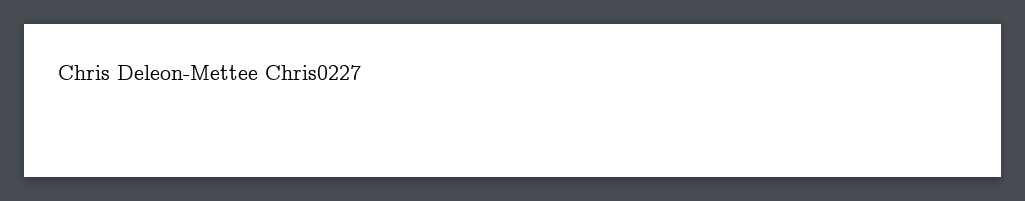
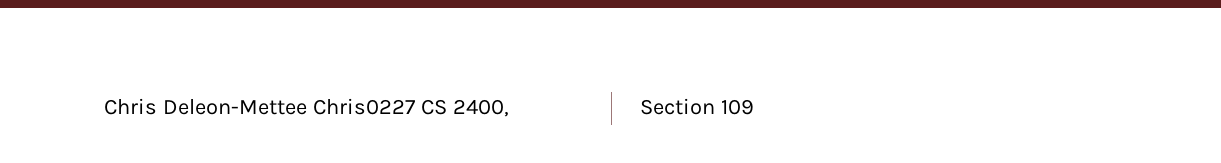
(361, 72) none -> [420,98,754,117] CS 2400, Section 109

